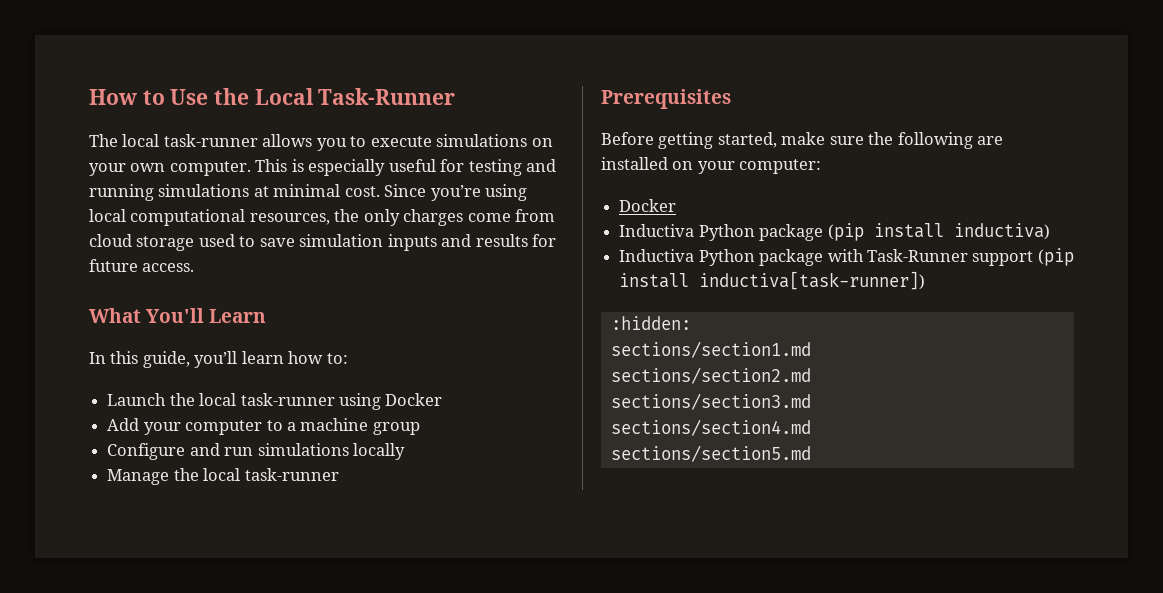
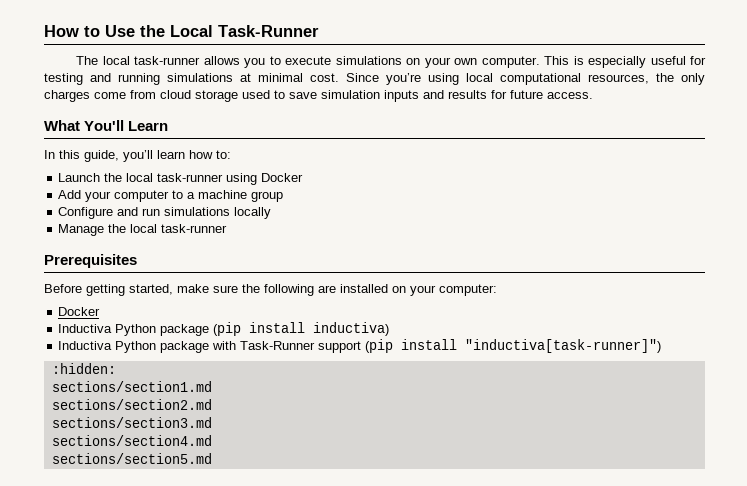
[699,271,926,290] inductiva[task-runner]) -> [465,339,662,353] "inductiva[task-runner]")

